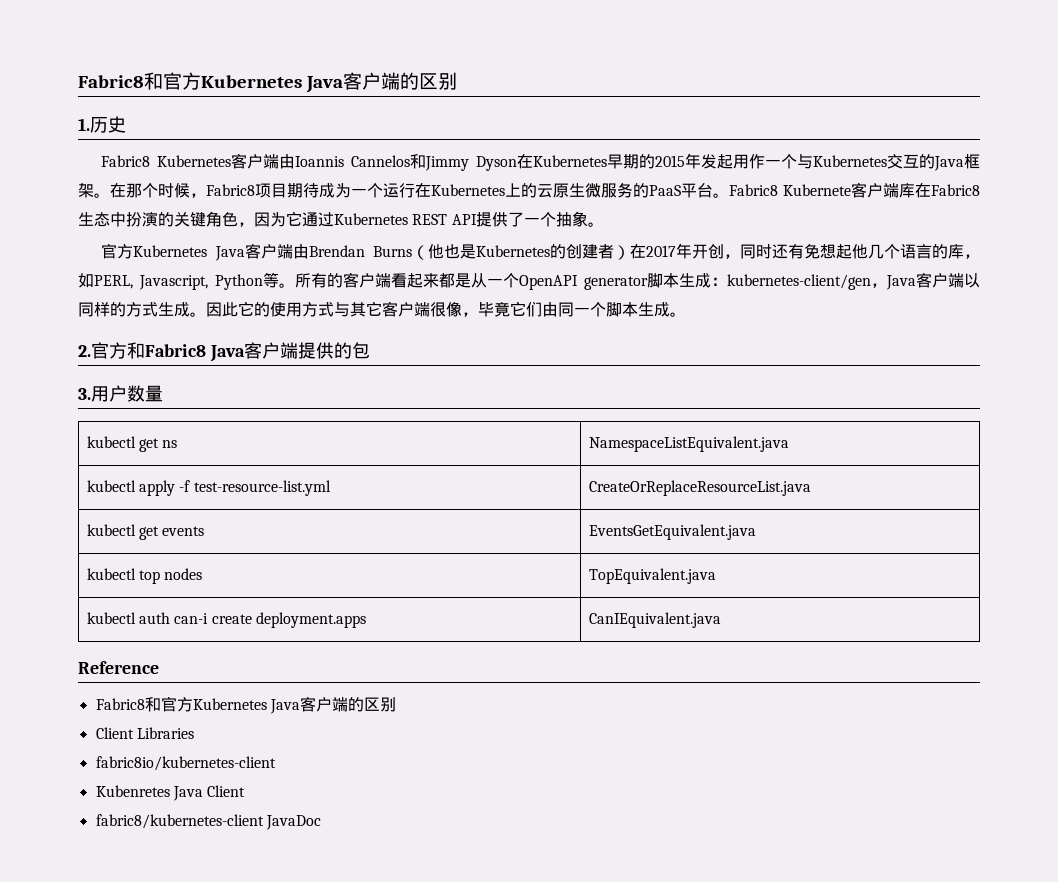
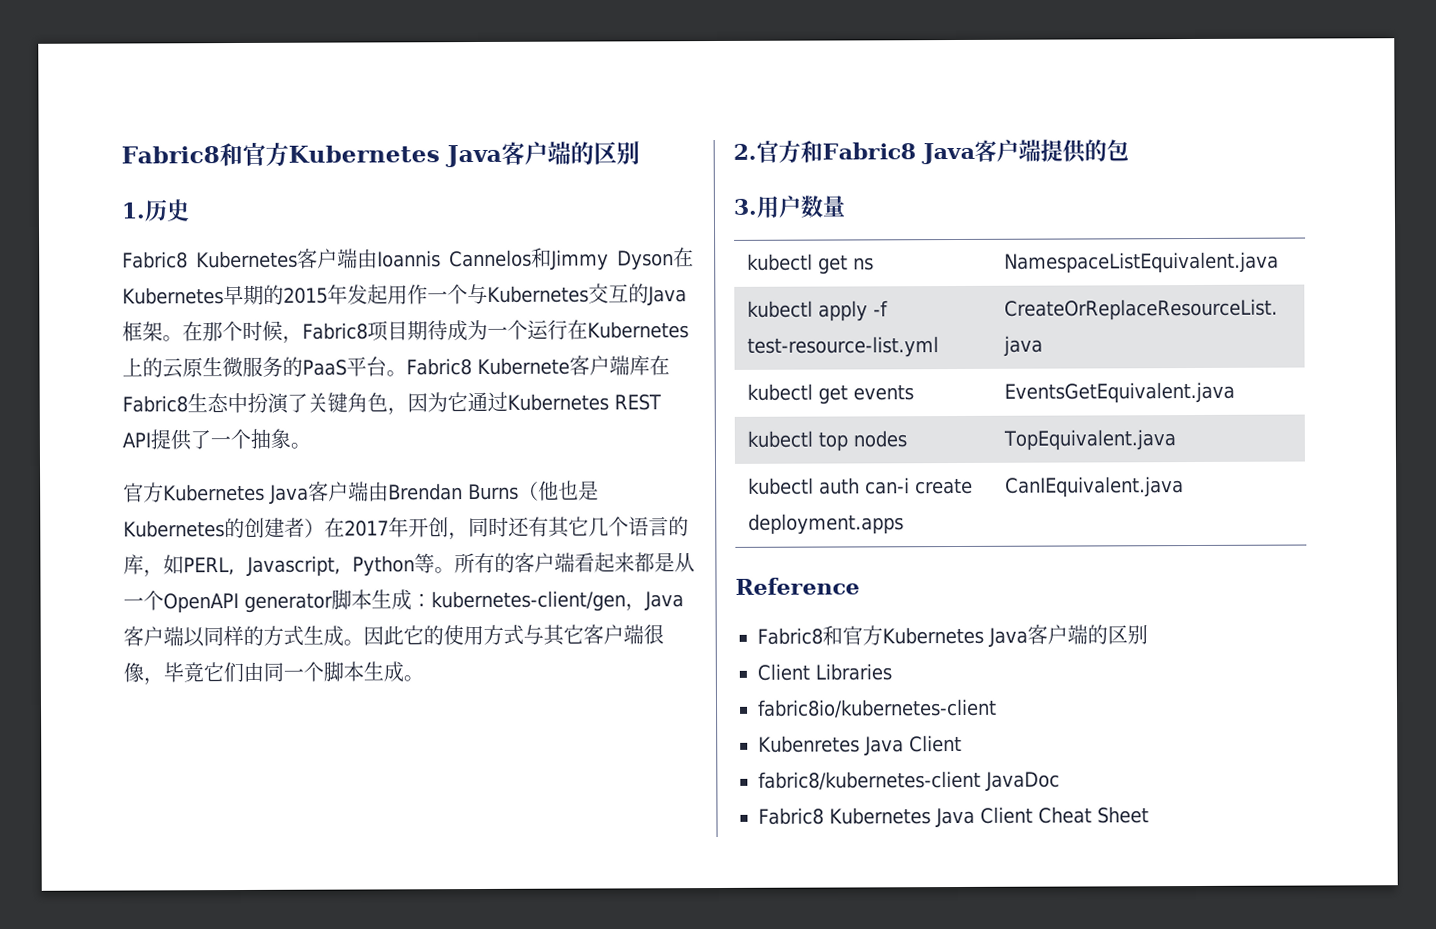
[158,212,174,227] 的 -> [286,393,308,413] 了
[804,244,868,259] 免想起他 -> [547,516,589,538] 其它
(321, 822) none -> [758,806,1149,828] // Fabric8 Kubernetes Java Client Cheat Sheet

